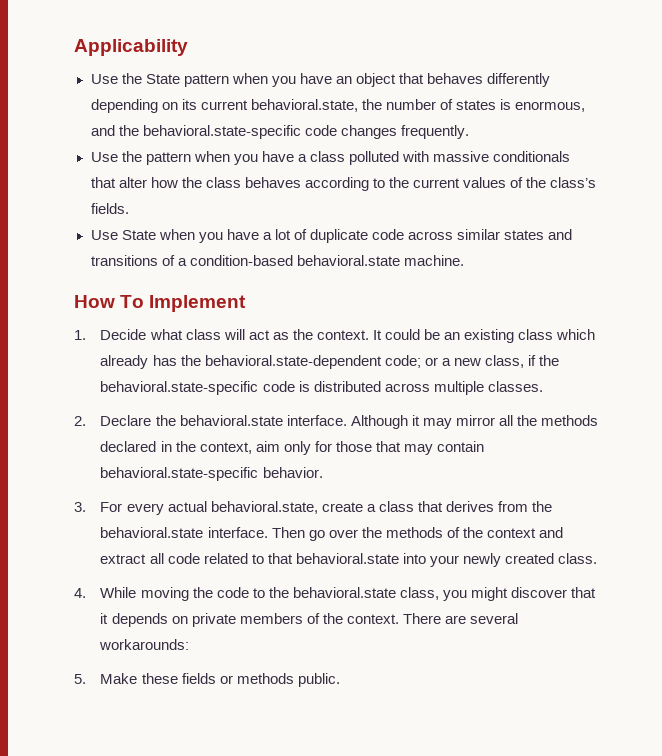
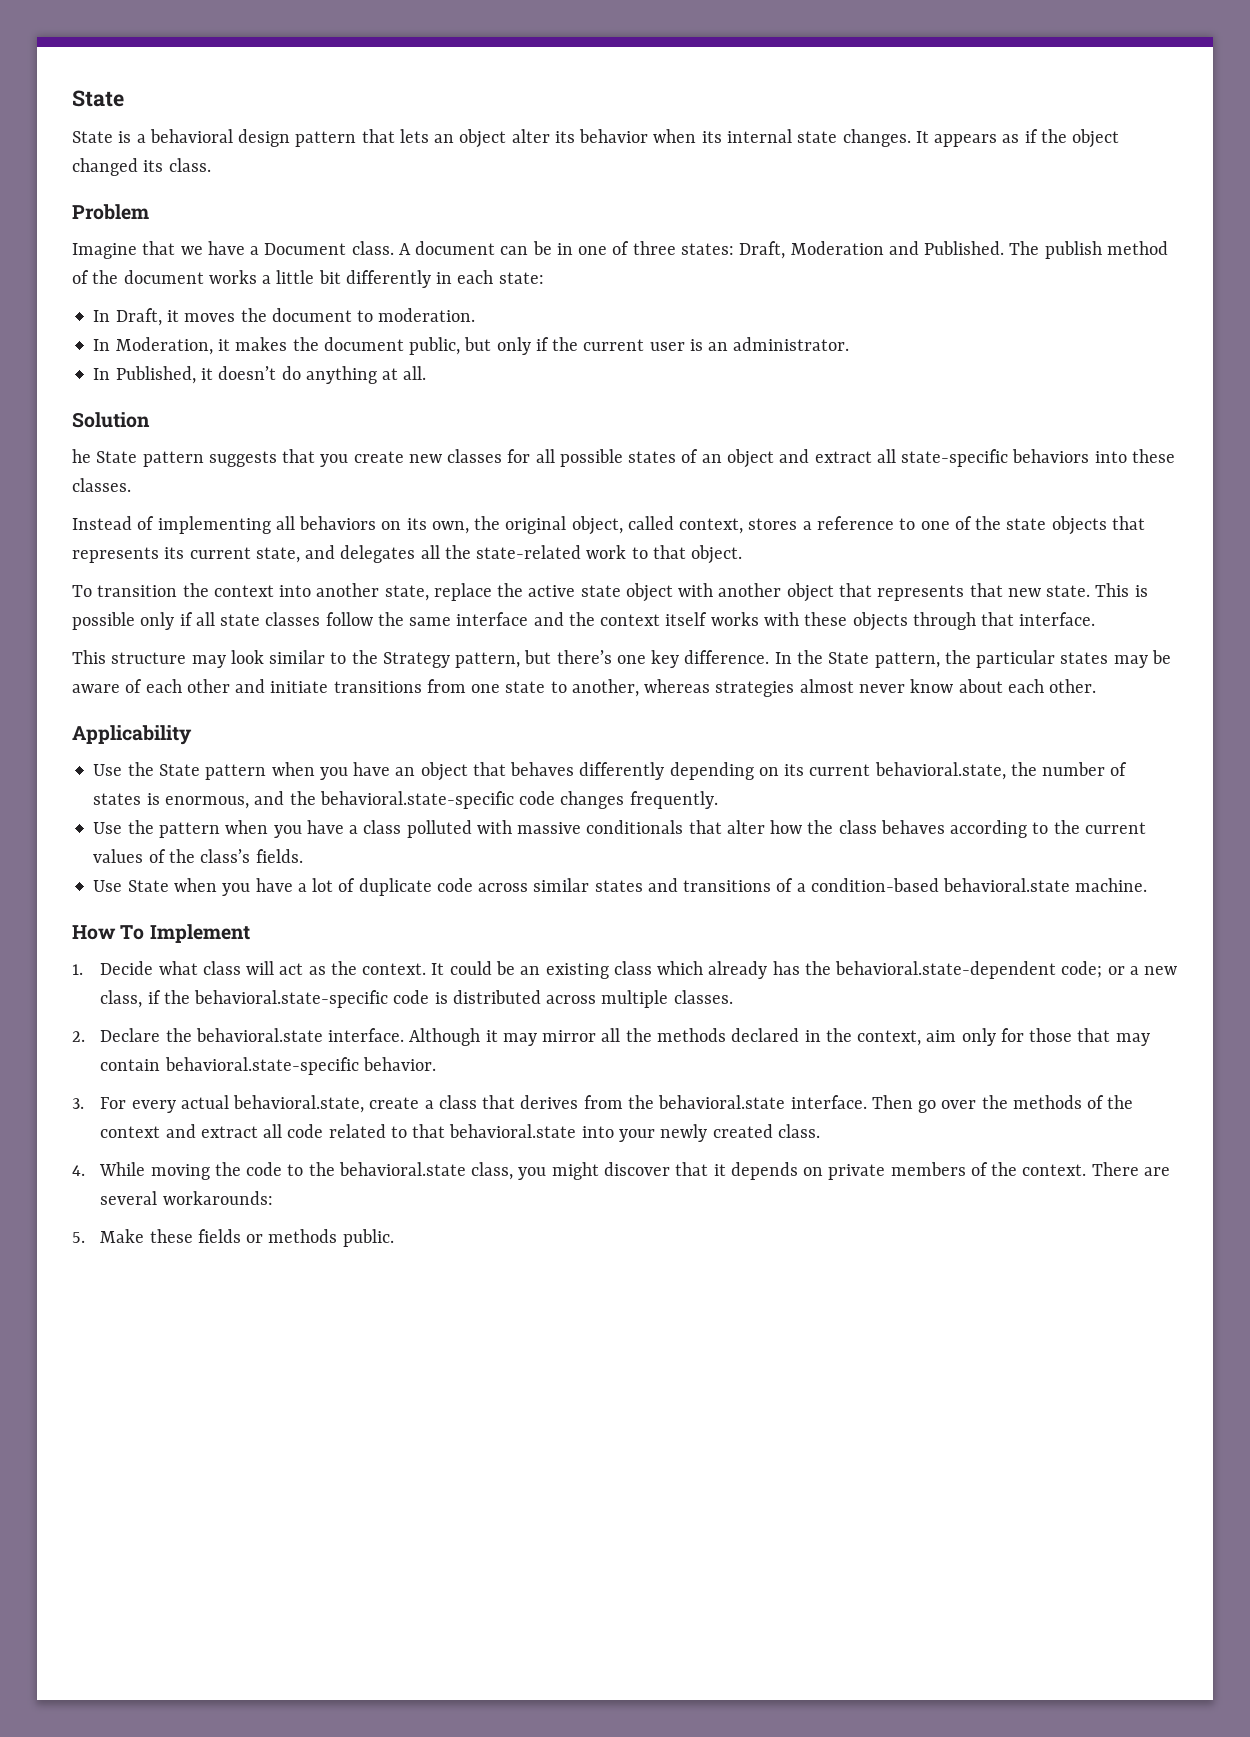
(74, 47) none -> [72,90,124,107] [72,129,1120,148] [72,158,211,176] [72,204,149,220] [72,241,1168,259] [72,270,544,288] [93,308,476,326] [93,337,850,355] [93,366,427,384] [72,412,150,428] [72,449,1175,468] [72,478,131,492] [72,516,1145,535] [72,545,743,564] [72,583,1148,602] [72,612,1096,631] [72,650,1171,668] [72,679,1097,697] State // State is a behavioral design pattern that lets an object alter its behavior when its internal state changes. It appears as if the object changed its class. // Problem // Imagine that we have a Document class. A document can be in one of three states: Draft, Moderation and Published. The publish method of the document works a little bit differently in each state: // In Draft, it moves the document to moderation. // In Moderation, it makes the document public, but only if the current user is an administrator. // In Published, it doesn’t do anything at all. // Solution // he State pattern suggests that you create new classes for all possible states of an object and extract all state-specific behaviors into these classes. // Instead of implementing all behaviors on its own, the original object, called context, stores a reference to one of the state objects that represents its current state, and delegates all the state-related work to that object. // To transition the context into another state, replace the active state object with another object that represents that new state. This is possible only if all state classes follow the same interface and the context itself works with these objects through that interface. // This structure may look similar to the Strategy pattern, but there’s one key difference. In the State pattern, the particular states may be aware of each other and initiate transitions from one state to another, whereas strategies almost never know about each other. //

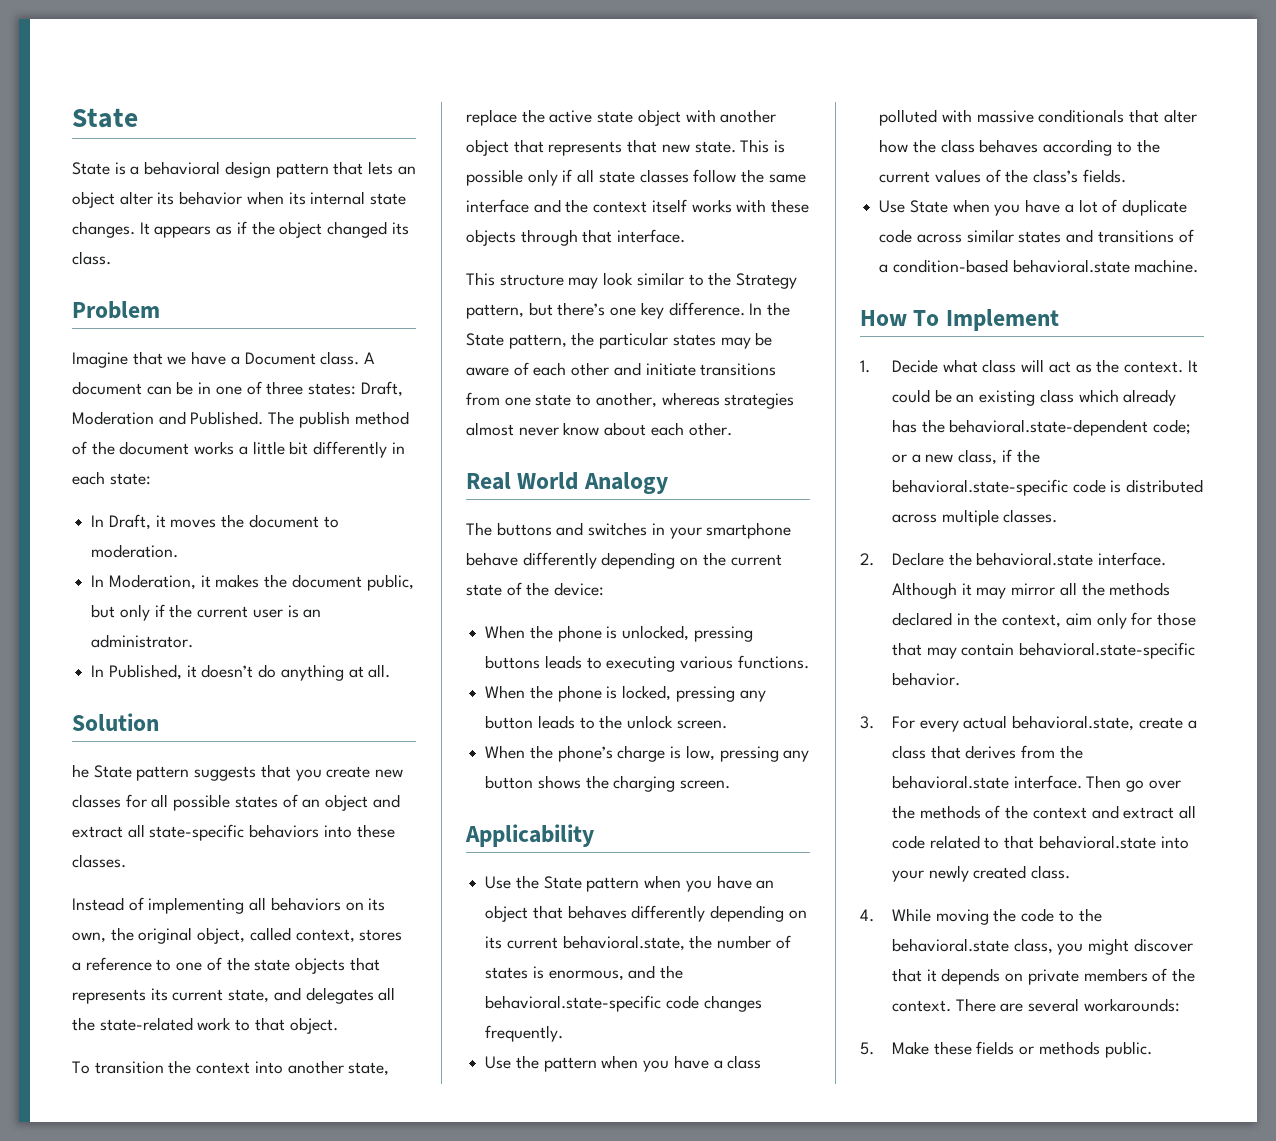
(1097, 686) none -> [466,472,668,494] [466,522,792,539] [466,552,782,569] [466,582,605,596] [485,625,753,642] [485,655,809,672] [485,685,766,702] [485,715,727,729] [485,745,810,762] [485,775,731,792] // Real World Analogy // The buttons and switches in your smartphone behave differently depending on the current state of the device: // When the phone is unlocked, pressing buttons leads to executing various functions. // When the phone is locked, pressing any button leads to the unlock screen. // When the phone’s charge is low, pressing any button shows the charging screen.

